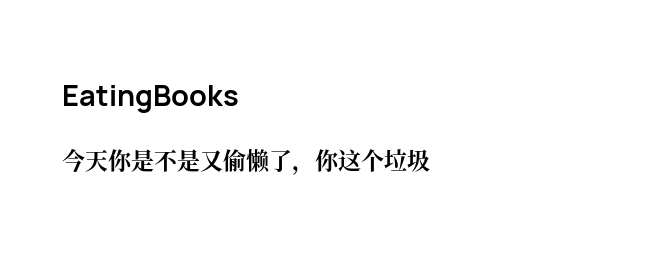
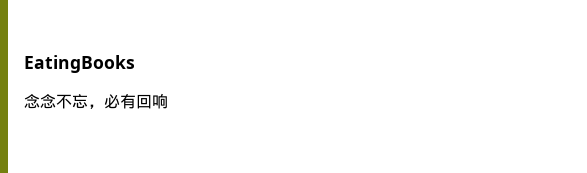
[62,149,430,175] 今天你是不是又偷懒了，你这个垃圾 -> [24,93,168,109] 念念不忘，必有回响

